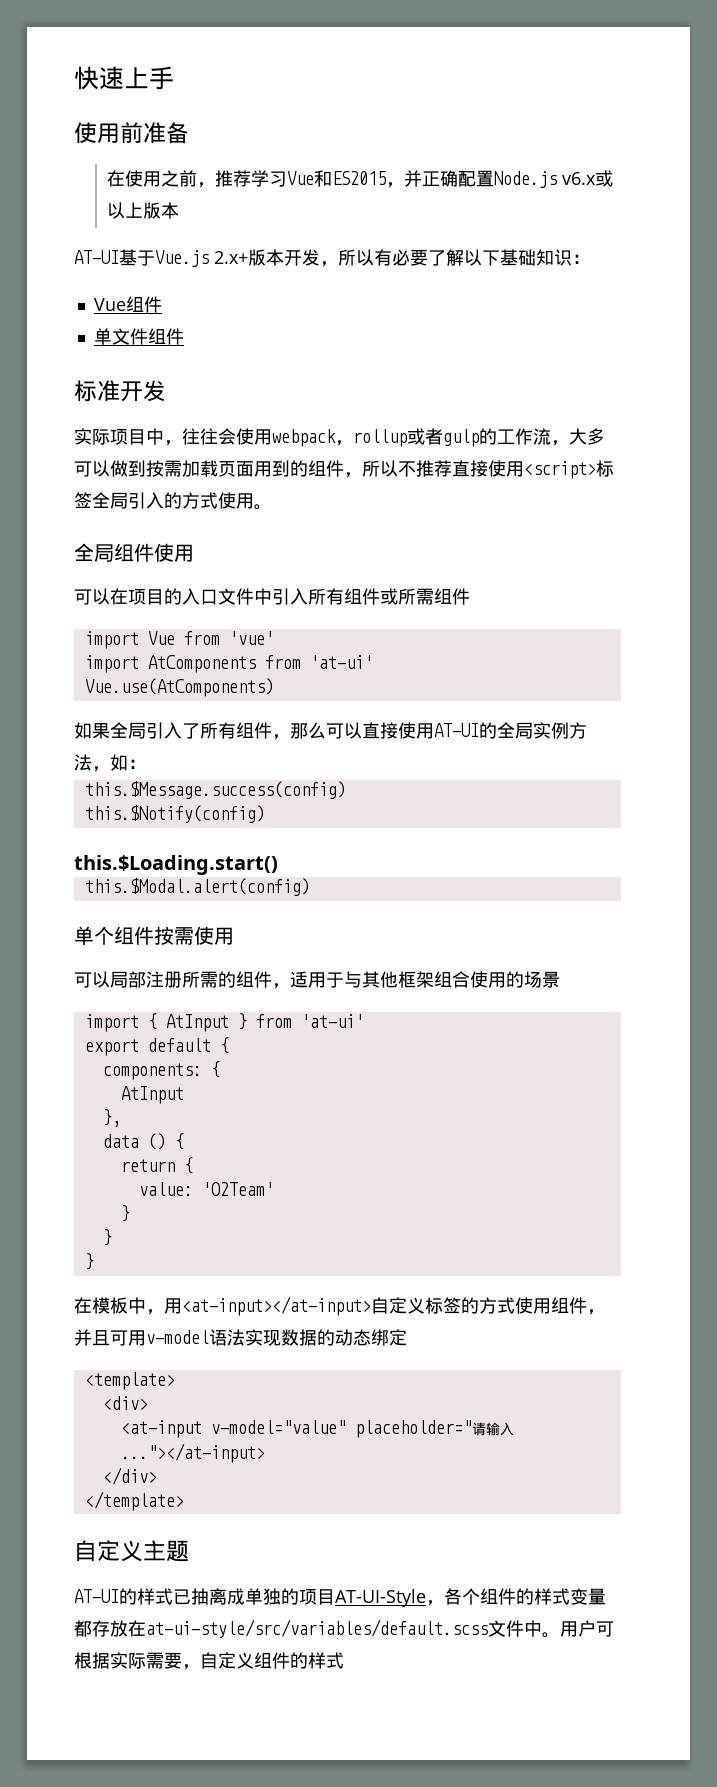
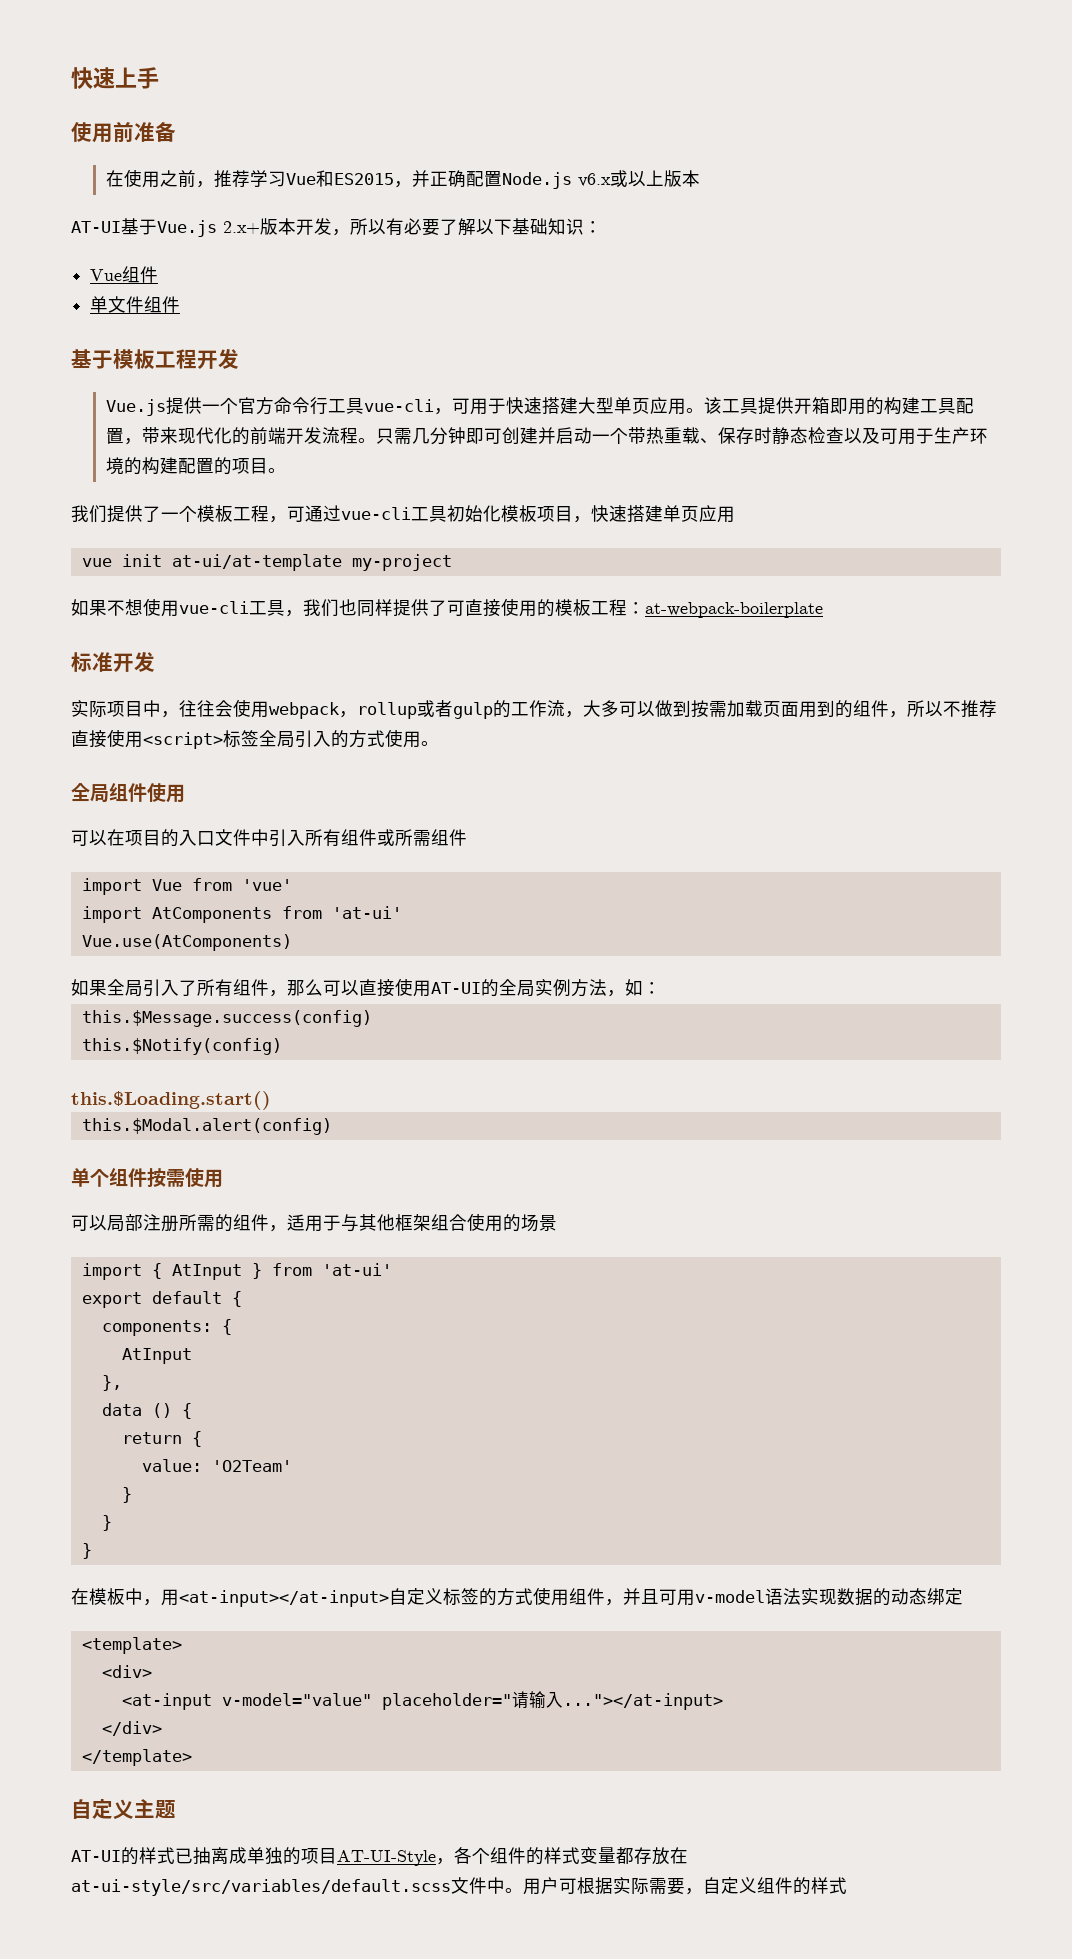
(184, 336) none -> [71,349,239,369] [105,397,974,416] [105,427,988,445] [105,457,286,475] [71,505,735,523] [81,554,452,571] [71,598,823,618] // 基于模板工程开发 // Vue.js提供一个官方命令行工具vue-cli，可用于快速搭建大型单页应用。该工具提供开箱即用的构建工具配置，带来现代化的前端开发流程。只需几分钟即可创建并启动一个带热重载、保存时静态检查以及可用于生产环境的构建配置的项目。 // 我们提供了一个模板工程，可通过vue-cli工具初始化模板项目，快速搭建单页应用 // vue init at-ui/at-template my-project // 如果不想使用vue-cli工具，我们也同样提供了可直接使用的模板工程：at-webpack-boilerplate

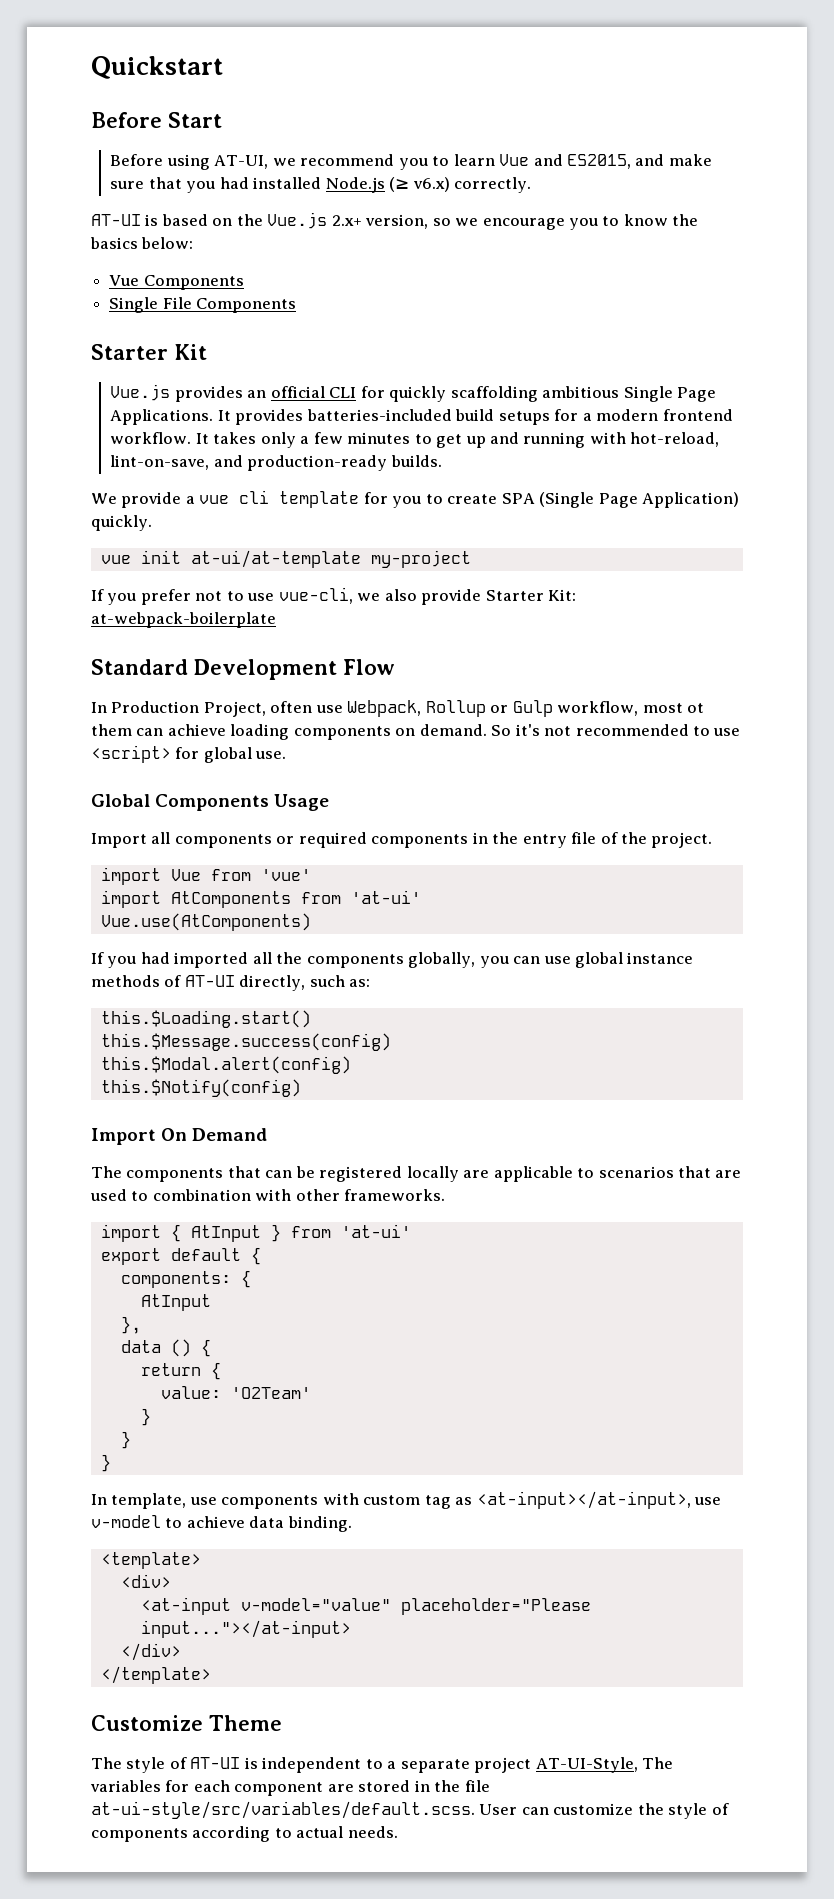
[71,67,159,89] [71,122,176,143] [105,169,700,189] [71,218,602,237] [90,266,159,283] [90,296,181,313] [71,349,239,369] [105,397,974,416] [105,427,988,445] [105,457,286,475] [71,505,735,523] [81,554,452,571] [71,598,823,618] [71,652,155,672] [71,699,997,719] [71,729,439,749] [71,783,185,803] [71,829,467,847] 快速上手 // 使用前准备 // 在使用之前，推荐学习Vue和ES2015，并正确配置Node.js v6.x或以上版本 // AT-UI基于Vue.js 2.x+版本开发，所以有必要了解以下基础知识： // Vue组件 // 单文件组件 // 基于模板工程开发 // Vue.js提供一个官方命令行工具vue-cli，可用于快速搭建大型单页应用。该工具提供开箱即用的构建工具配置，带来现代化的前端开发流程。只需几分钟即可创建并启动一个带热重载、保存时静态检查以及可用于生产环境的构建配置的项目。 // 我们提供了一个模板工程，可通过vue-cli工具初始化模板项目，快速搭建单页应用 // vue init at-ui/at-template my-project // 如果不想使用vue-cli工具，我们也同样提供了可直接使用的模板工程：at-webpack-boilerplate // 标准开发 // 实际项目中，往往会使用webpack，rollup或者gulp的工作流，大多可以做到按需加载页面用到的组件，所以不推荐直接使用<script>标签全局引入的方式使用。 // 全局组件使用 // 可以在项目的入口文件中引入所有组件或所需组件 -> [91,56,223,79] [91,112,222,128] [110,154,712,170] [110,177,532,193] [91,212,699,230] [90,237,194,249] [109,275,244,290] [109,297,297,313] [91,344,207,360] [110,384,717,402] [110,409,733,425] [110,432,720,448] [110,455,442,471] [91,490,740,508] [91,515,152,531] [100,550,471,568] [91,587,577,605] [91,612,276,628] [91,659,395,680] [91,700,705,717] [91,724,741,740] [91,745,287,763] [91,794,330,811] [91,832,713,848] Quickstart // Before Start // Before using AT-UI, we recommend you to learn Vue and ES2015, and make sure that you had installed Node.js (≥ v6.x) correctly. // AT-UI is based on the Vue.js 2.x+ version, so we encourage you to know the basics below: // Vue Components // Single File Components // Starter Kit // Vue.js provides an official CLI for quickly scaffolding ambitious Single Page Applications. It provides batteries-included build setups for a modern frontend workflow. It takes only a few minutes to get up and running with hot-reload, lint-on-save, and production-ready builds. // We provide a vue cli template for you to create SPA (Single Page Application) quickly. // vue init at-ui/at-template my-project // If you prefer not to use vue-cli, we also provide Starter Kit: at-webpack-boilerplate // Standard Development Flow // In Production Project, often use Webpack, Rollup or Gulp workflow, most ot them can achieve loading components on demand. So it's not recommended to use <script> for global use. // Global Components Usage // Import all components or required components in the entry file of the project.
[71,978,661,997] 如果全局引入了所有组件，那么可以直接使用AT-UI的全局实例方法，如： -> [91,952,694,968] [91,975,371,991] [100,1010,311,1028] If you had imported all the components globally, you can use global instance methods of AT-UI directly, such as: // this.$Loading.start()
(372, 1018) none -> [100,1056,351,1074] // this.$Modal.alert(config)
[71,1091,271,1110] [81,1118,332,1135] [71,1168,223,1188] [71,1213,557,1232] this.$Loading.start() // this.$Modal.alert(config) // 单个组件按需使用 // 可以局部注册所需的组件，适用于与其他框架组合使用的场景 -> [91,1128,268,1145] [91,1166,742,1182] [90,1189,446,1201] Import On Demand // The components that can be registered locally are applicable to scenarios that are used to combination with other frameworks.
[71,1587,963,1607] 在模板中，用<at-input></at-input>自定义标签的方式使用组件，并且可用v-model语法实现数据的动态绑定 -> [91,1491,722,1509] [91,1515,352,1532] In template, use components with custom tag as <at-input></at-input>, use v-model to achieve data binding.
[381,1691,723,1710] placeholder="请输入..."></at-input> -> [400,1598,591,1615] [140,1620,351,1638] placeholder="Please input..."></at-input>
[71,1799,176,1819] [71,1847,688,1866] [71,1877,847,1896] 自定义主题 // AT-UI的样式已抽离成单独的项目AT-UI-Style，各个组件的样式变量都存放在at-ui-style/src/variables/default.scss文件中。用户可根据实际需要，自定义组件的样式 -> [91,1715,282,1731] [91,1757,674,1773] [90,1780,490,1796] [91,1801,729,1819] [91,1826,398,1842] Customize Theme // The style of AT-UI is independent to a separate project AT-UI-Style, The variables for each component are stored in the file at-ui-style/src/variables/default.scss. User can customize the style of components according to actual needs.

